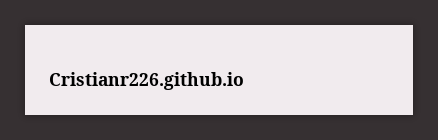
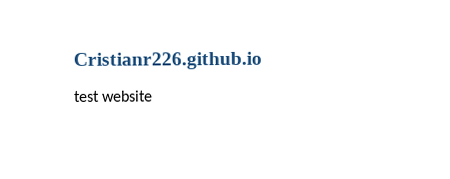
(244, 81) none -> [74,90,154,102] // test website

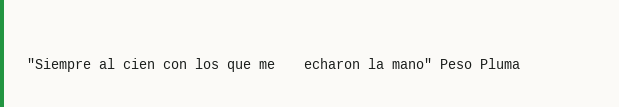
[73,51,262,70] [74,90,154,102] Cristianr226.github.io // test website -> [27,58,520,72] "Siempre al cien con los que me echaron la mano" Peso Pluma

